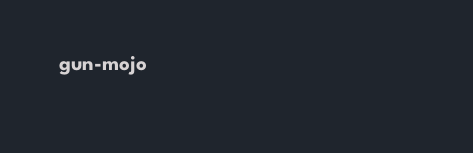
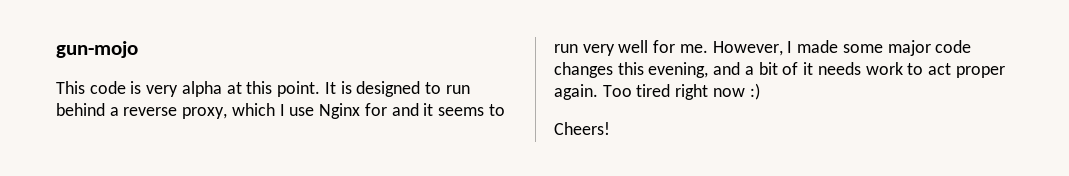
(147, 65) none -> [56,81,470,97] [56,103,505,119] [554,40,972,56] [554,62,1005,78] [554,83,760,100] [554,122,610,135] // This code is very alpha at this point. It is designed to run behind a reverse proxy, which I use Nginx for and it seems to run very well for me. However, I made some major code changes this evening, and a bit of it needs work to act proper again. Too tired right now :) // Cheers!

